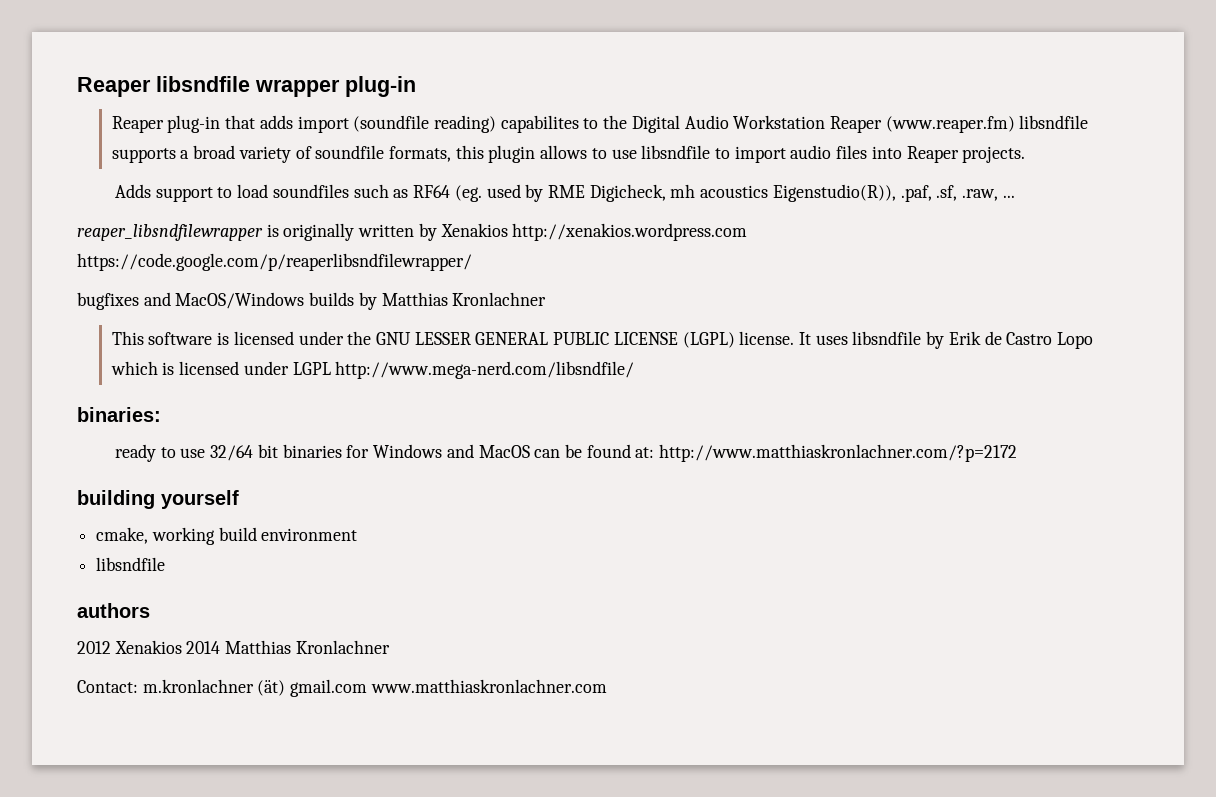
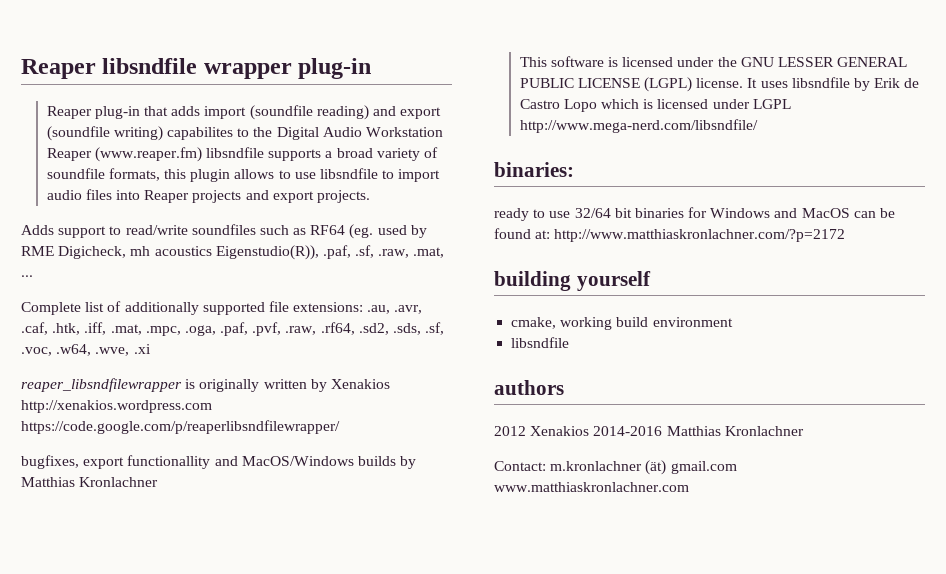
(496, 124) none -> [372,106,442,119] [46,126,163,141] and export (soundfile writing)
(959, 154) none -> [192,190,314,203] projects and export
[237,184,269,198] load -> [125,225,188,235] read/write
(999, 195) none -> [413,247,445,258] .mat,
(1015, 196) none -> [21,301,423,315] [21,322,445,336] [21,344,151,356] // Complete list of additionally supported file extensions: .au, .avr, .caf, .htk, .iff, .mat, .mpc, .oga, .paf, .pvf, .raw, .rf64, .sd2, .sds, .sf, .voc, .w64, .wve, .xi
[77,292,139,310] bugfixes -> [21,455,211,469] bugfixes, export functionallity
[186,641,221,654] 2014 -> [593,426,663,436] 2014-2016

